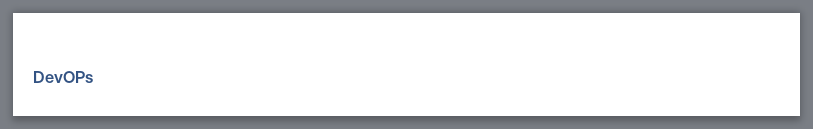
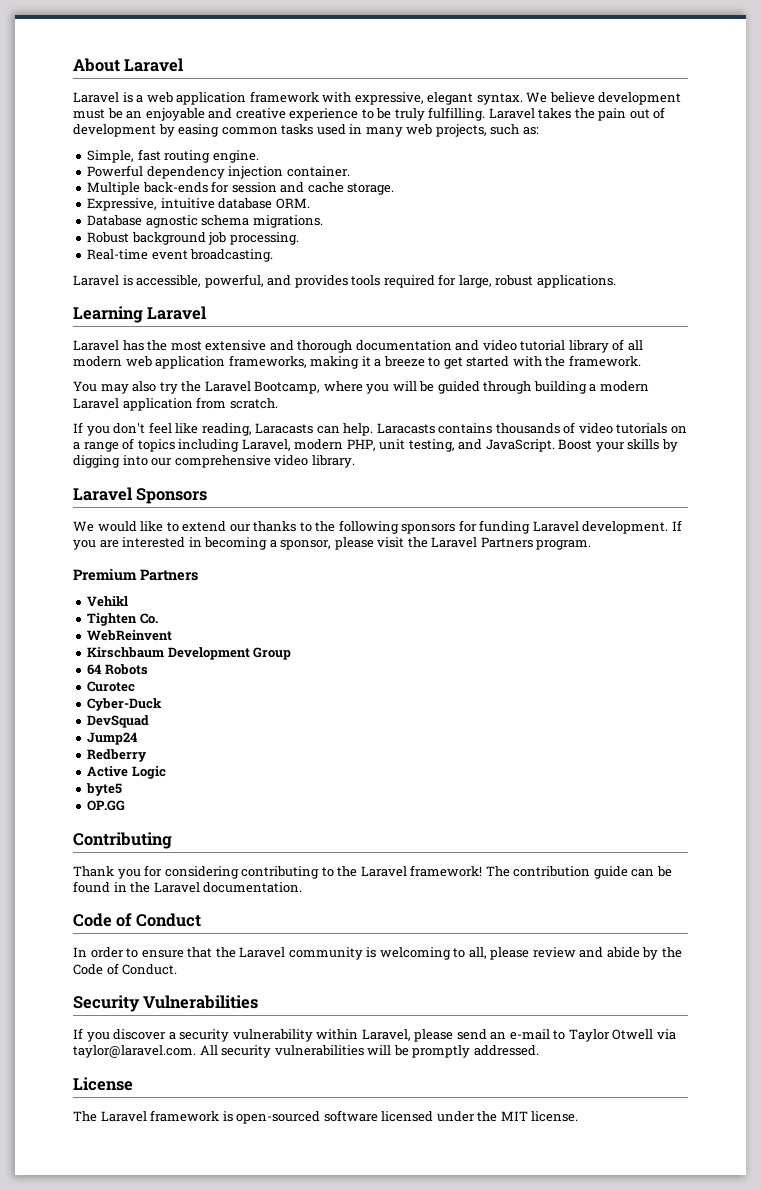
[33,71,93,83] DevOPs -> [73,58,184,72] [73,91,682,105] [73,107,666,121] [73,124,539,137] [87,149,259,163] [87,165,350,179] [87,181,395,195] [87,198,310,211] [87,215,323,228] [87,232,299,245] [87,249,274,262] [73,274,616,288] [73,306,207,323] [73,339,643,353] [73,355,641,369] [73,381,649,394] [73,397,278,411] [73,422,687,436] [73,438,678,452] [73,455,355,468] [73,487,208,504] [73,520,682,534] [73,537,592,550] [73,568,198,581] [87,596,129,607] [87,613,158,626] [87,630,173,641] [87,647,292,660] [87,664,148,675] [87,681,136,692] [87,698,163,711] [87,715,150,728] [87,732,138,745] [87,749,148,762] [87,766,166,779] [86,783,123,796] [87,800,126,811] [73,832,172,849] [73,865,672,879] [73,881,303,893] [73,913,201,927] [73,947,682,960] [73,963,178,975] [73,995,259,1012] [73,1028,676,1042] [73,1045,539,1058] [73,1077,133,1091] [73,1110,579,1124] About Laravel // Laravel is a web application framework with expressive, elegant syntax. We believe development must be an enjoyable and creative experience to be truly fulfilling. Laravel takes the pain out of development by easing common tasks used in many web projects, such as: // Simple, fast routing engine. // Powerful dependency injection container. // Multiple back-ends for session and cache storage. // Expressive, intuitive database ORM. // Database agnostic schema migrations. // Robust background job processing. // Real-time event broadcasting. // Laravel is accessible, powerful, and provides tools required for large, robust applications. // Learning Laravel // Laravel has the most extensive and thorough documentation and video tutorial library of all modern web application frameworks, making it a breeze to get started with the framework. // You may also try the Laravel Bootcamp, where you will be guided through building a modern Laravel application from scratch. // If you don't feel like reading, Laracasts can help. Laracasts contains thousands of video tutorials on a range of topics including Laravel, modern PHP, unit testing, and JavaScript. Boost your skills by digging into our comprehensive video library. // Laravel Sponsors // We would like to extend our thanks to the following sponsors for funding Laravel development. If you are interested in becoming a sponsor, please visit the Laravel Partners program. // Premium Partners // Vehikl // Tighten Co. // WebReinvent // Kirschbaum Development Group // 64 Robots // Curotec // Cyber-Duck // DevSquad // Jump24 // Redberry // Active Logic // byte5 // OP.GG // Contributing // Thank you for considering contributing to the Laravel framework! The contribution guide can be found in the Laravel documentation. // Code of Conduct // In order to ensure that the Laravel community is welcoming to all, please review and abide by the Code of Conduct. // Security Vulnerabilities // If you discover a security vulnerability within Laravel, please send an e-mail to Taylor Otwell via taylor@laravel.com. All security vulnerabilities will be promptly addressed. // License // The Laravel framework is open-sourced software licensed under the MIT license.

